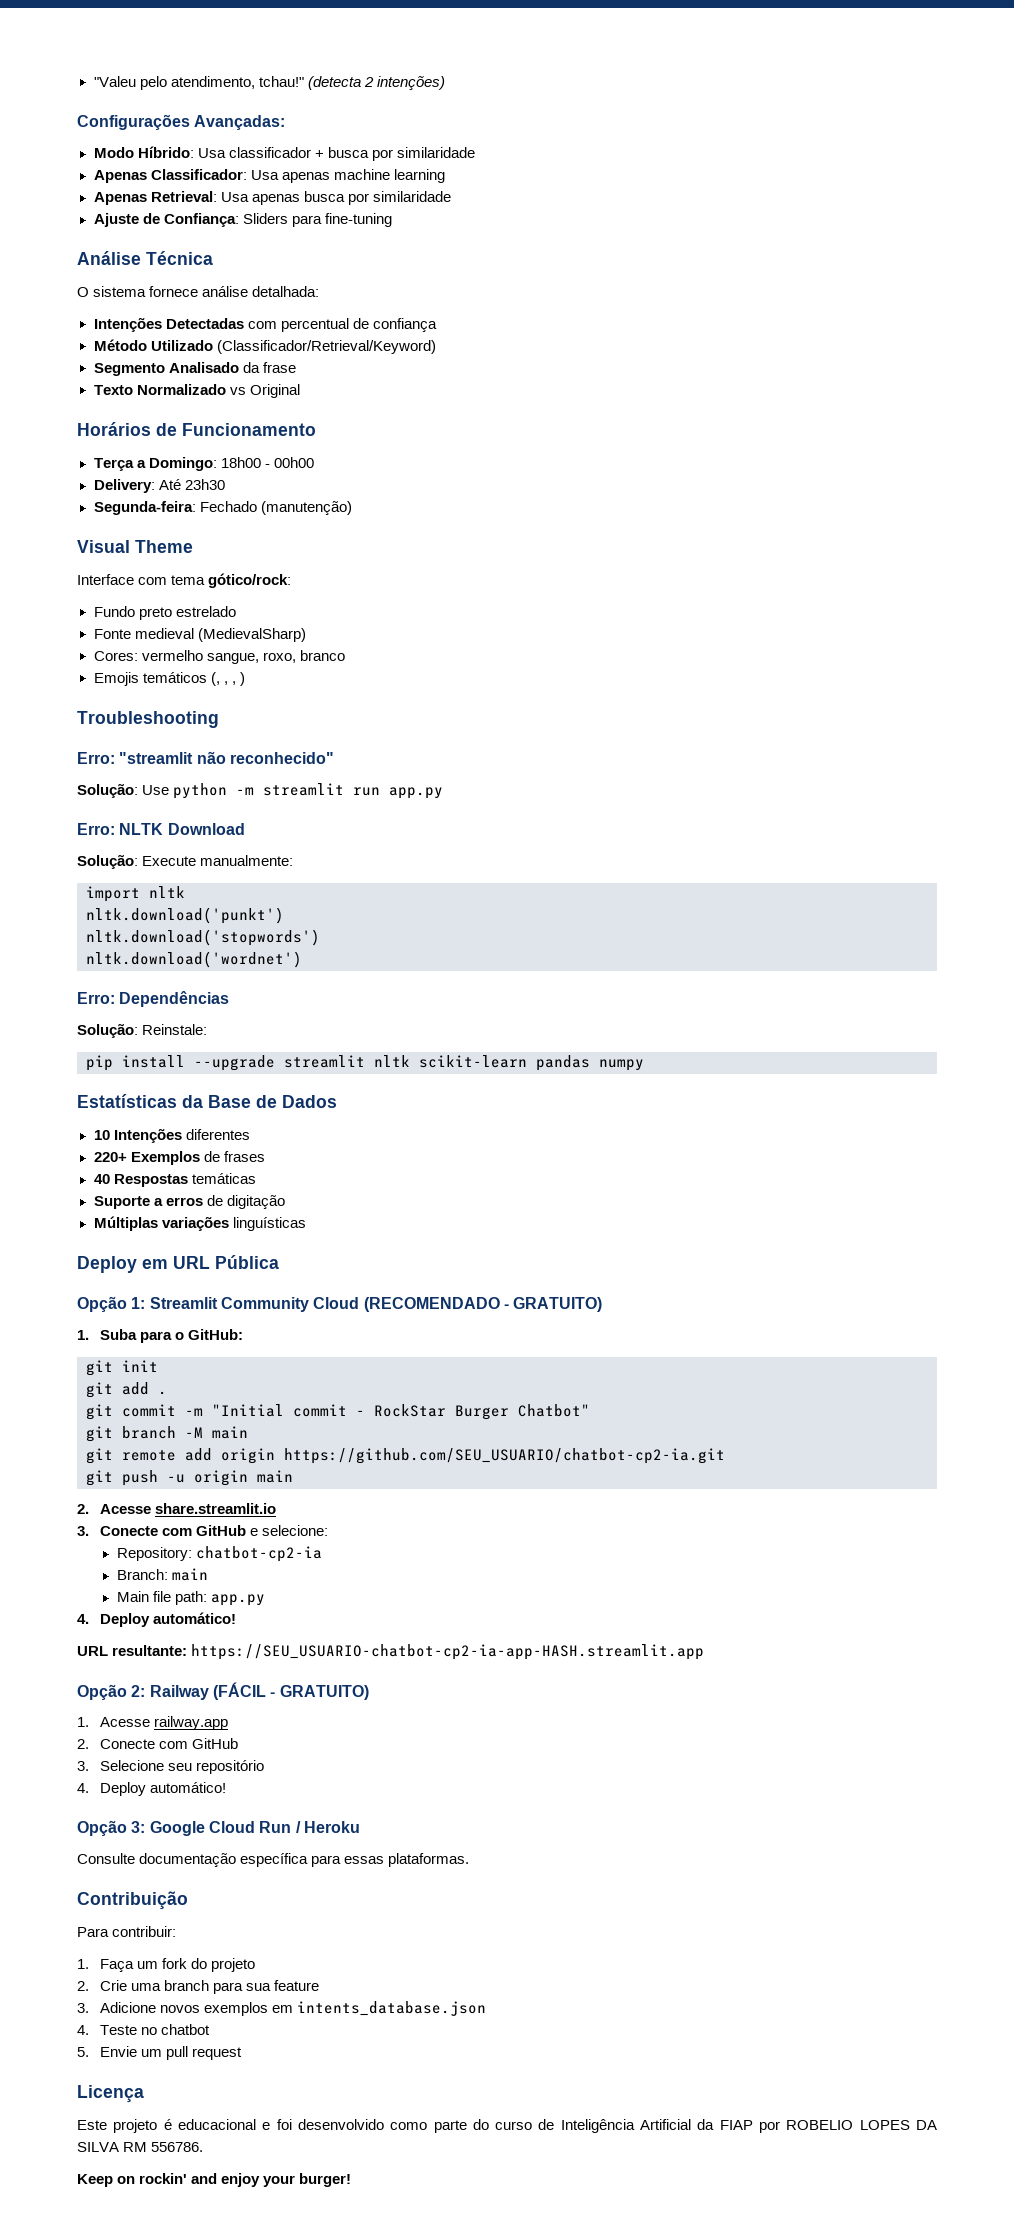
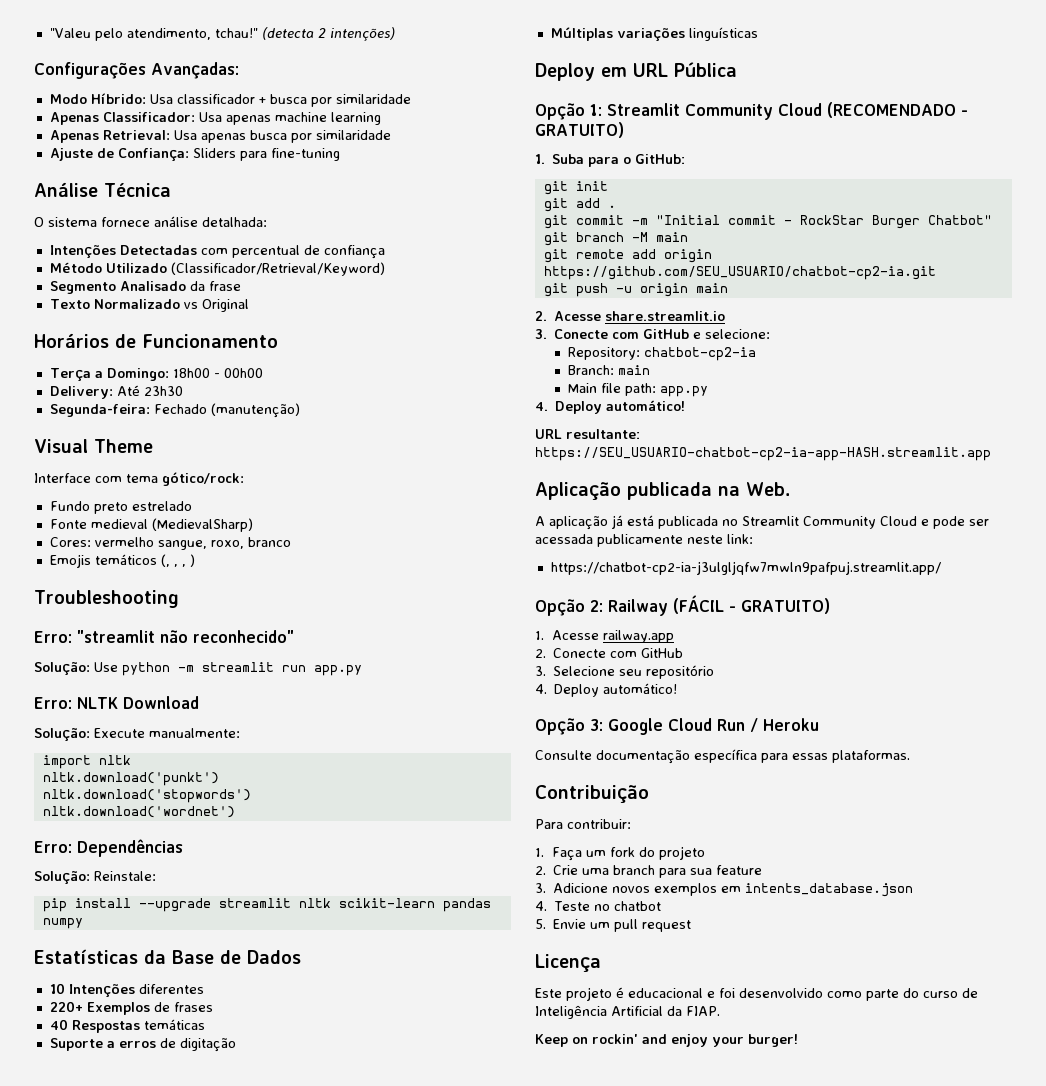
(705, 1652) none -> [535,482,790,500] [535,515,989,530] [535,534,753,547] [550,561,941,575] // Aplicação publicada na Web. // A aplicação já está publicada no Streamlit Community Cloud e pode ser acessada publicamente neste link: // https://chatbot-cp2-ia-j3ulgljqfw7mwln9pafpuj.streamlit.app/
[719,2120,937,2133] [77,2142,204,2152] FIAP por ROBELIO LOPES DA SILVA RM 556786. -> [686,1006,720,1016] FIAP.

